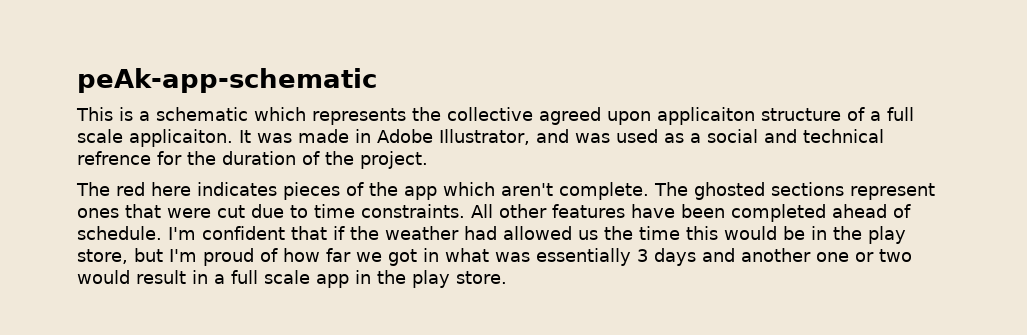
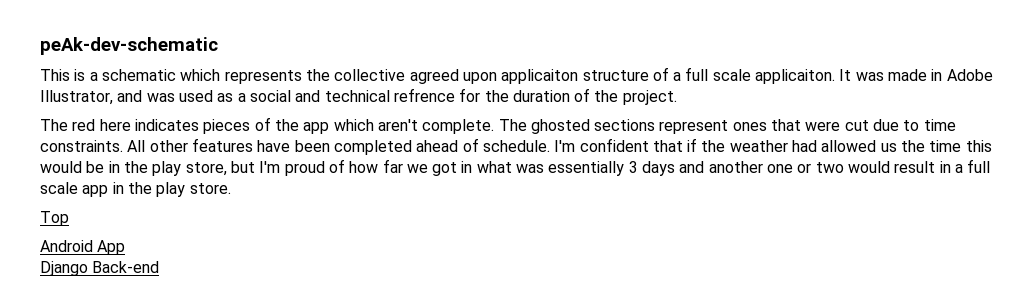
[77,68,377,93] peAk-app-schematic -> [40,37,218,55] peAk-dev-schematic
(507, 277) none -> [40,211,69,226] [40,240,126,255] [40,261,160,276] // Top // Android App // Django Back-end

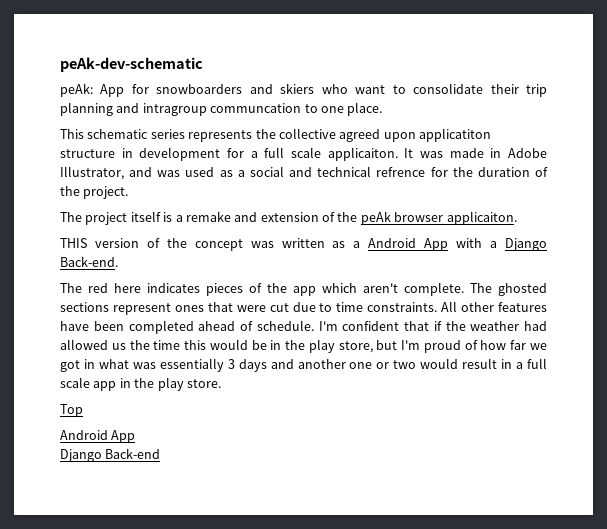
[40,69,221,81] This is a schematic which -> [60,83,547,97] [60,102,383,116] [60,129,185,139] peAk: App for snowboarders and skiers who want to consolidate their trip planning and intragroup communcation to one place. // This schematic series
[501,67,669,84] applicaiton structure of -> [419,128,491,142] [60,147,244,161] applicatiton structure in development for
(677, 97) none -> [60,211,517,225] [60,238,547,251] [60,256,118,267] // The project itself is a remake and extension of the peAk browser applicaiton. // THIS version of the concept was written as a Android App with a Django Back-end.

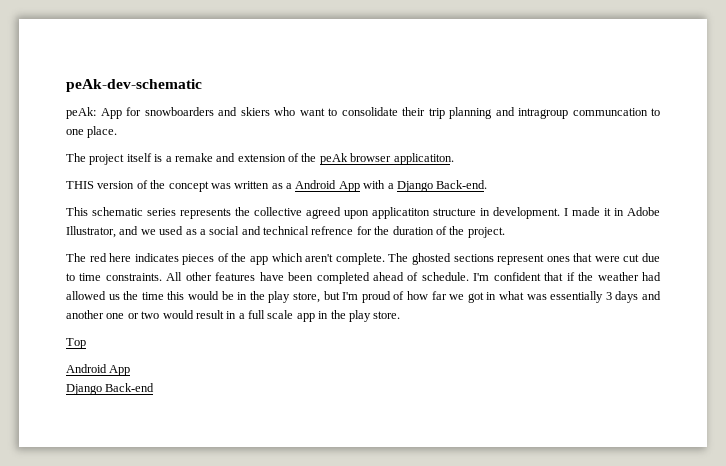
[60,128,491,142] [60,147,547,161] [60,166,548,180] [60,186,129,199] // This schematic series represents the collective agreed upon applicatiton structure in development for a full scale applicaiton. It was made in Adobe Illustrator, and was used as a social and technical refrence for the duration of the project. -> (118, 132) none
[446,211,517,225] applicaiton. -> [393,153,454,165] applicatiton.
(118, 261) none -> [66,207,660,219] [66,226,505,238] // This schematic series represents the collective agreed upon applicatiton structure in development. I made it in Adobe Illustrator, and we used as a social and technical refrence for the duration of the project.

